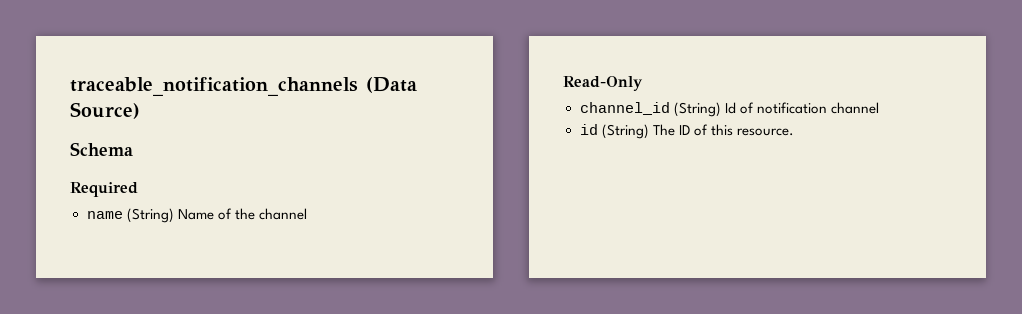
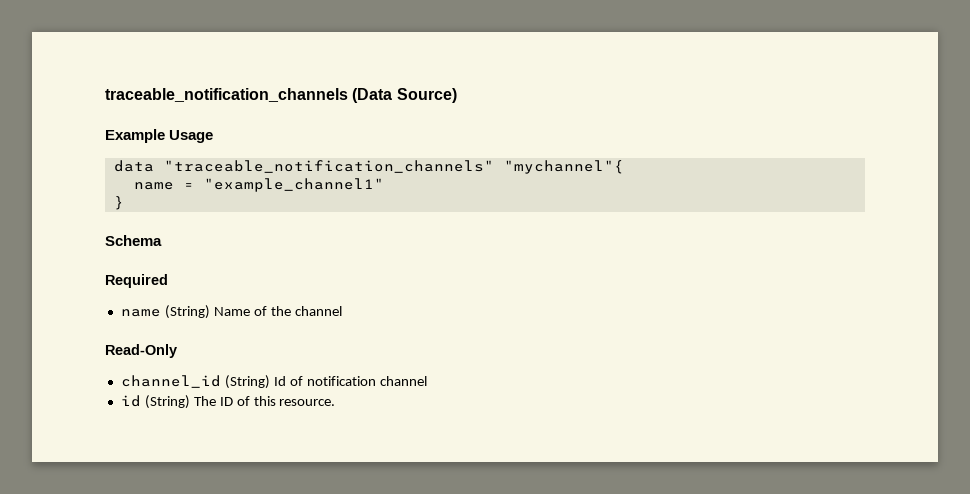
(140, 110) none -> [105,129,214,143] [113,160,624,174] [133,178,384,192] [113,196,124,210] // Example Usage // data "traceable_notification_channels" "mychannel"{ // name = "example_channel1" // }

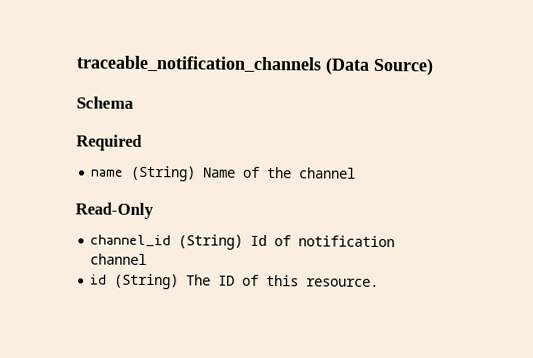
[105,129,214,143] [113,160,624,174] [133,178,384,192] [113,196,124,210] // Example Usage // data "traceable_notification_channels" "mychannel"{ // name = "example_channel1" // } -> (434, 66) none

